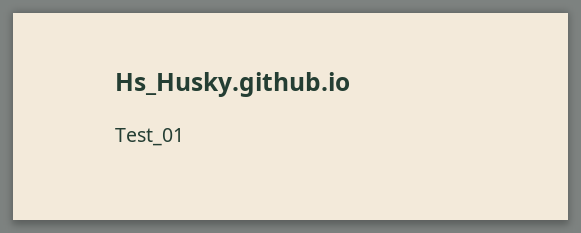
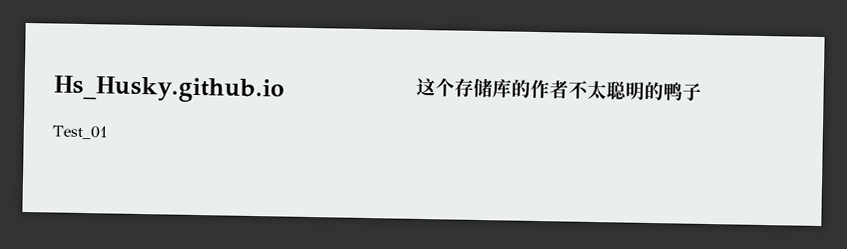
(184, 137) none -> [416,77,702,101] // 这个存储库的作者不太聪明的鸭子

